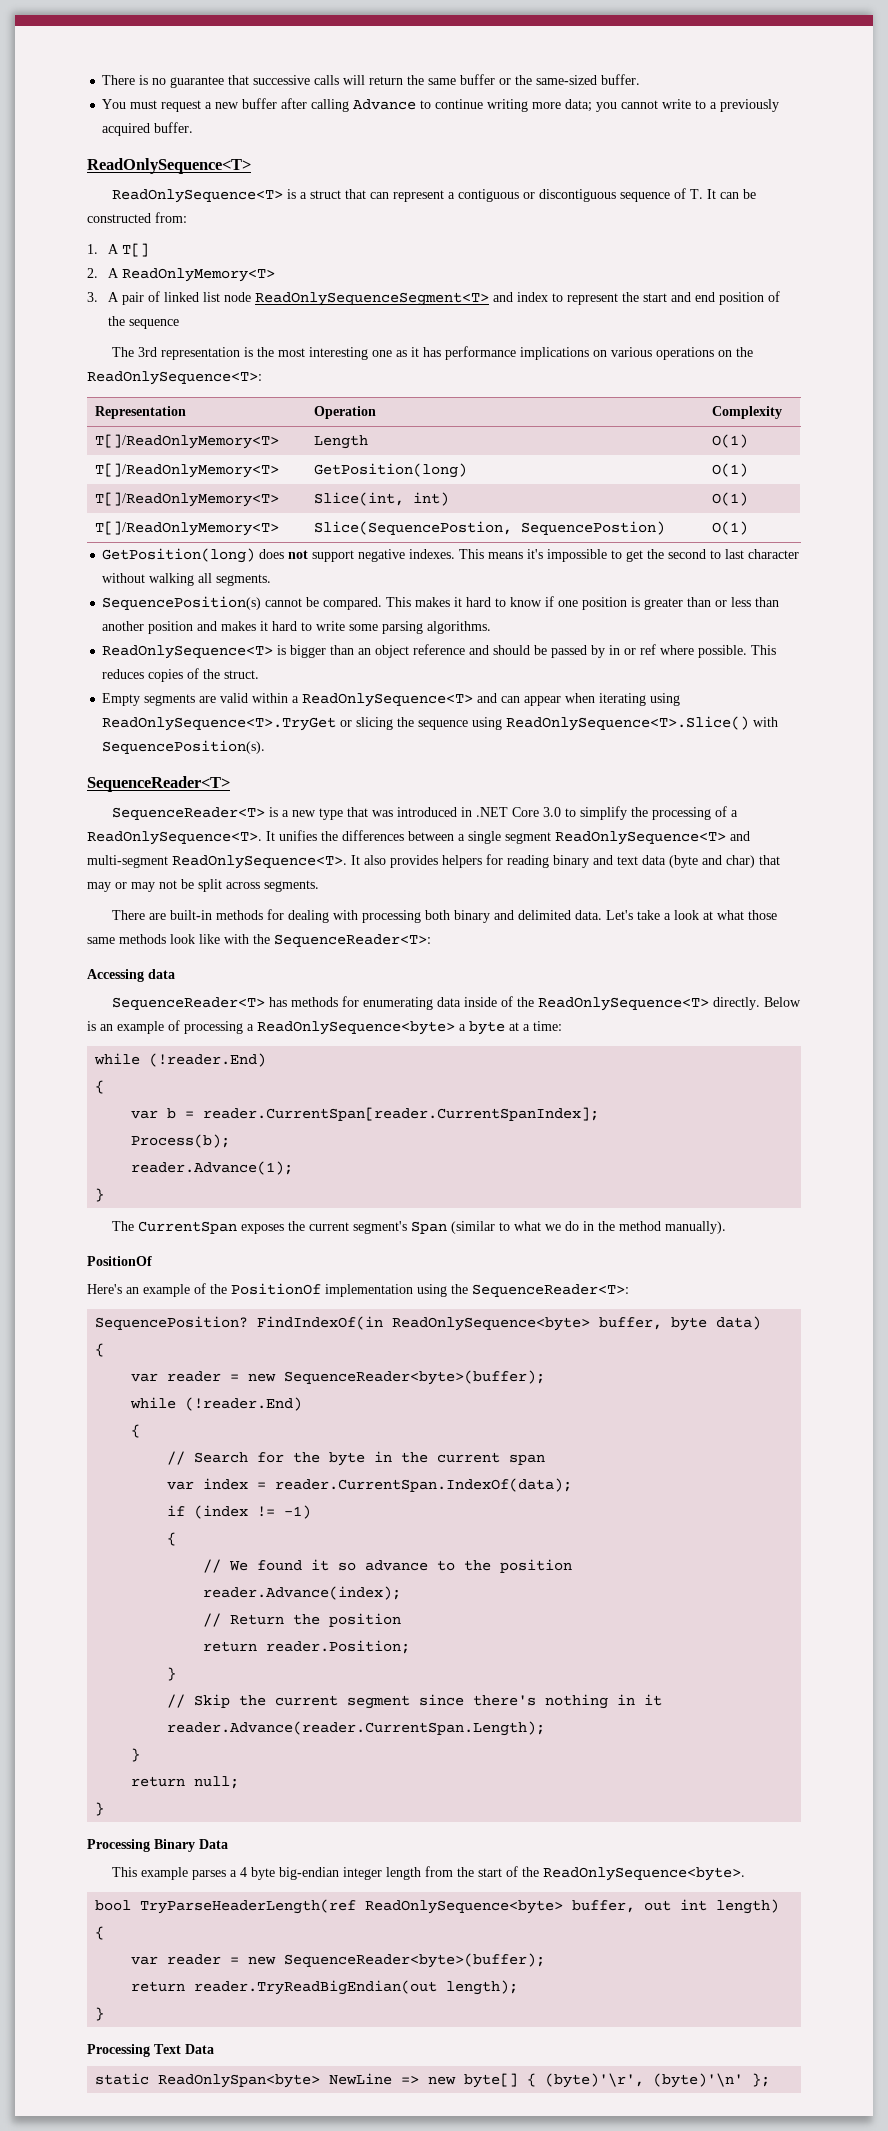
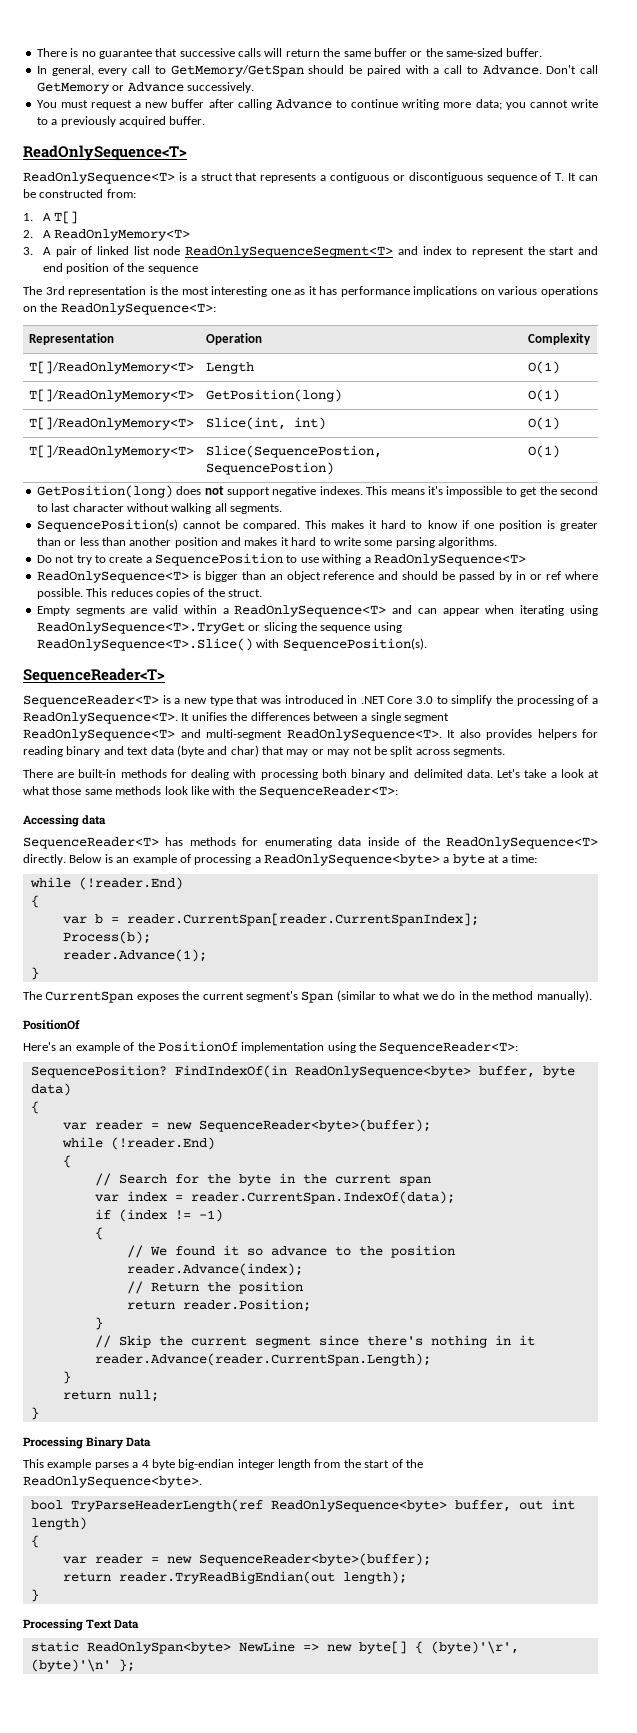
(641, 79) none -> [36,65,598,77] [36,82,254,94] // In general, every call to GetMemory/GetSpan should be paired with a call to Advance. Don't call GetMemory or Advance successively.
[370,190,445,202] can represent -> [260,173,317,183] represents
(492, 627) none -> [36,553,526,566] // Do not try to create a SequencePosition to use withing a ReadOnlySequence<T>

